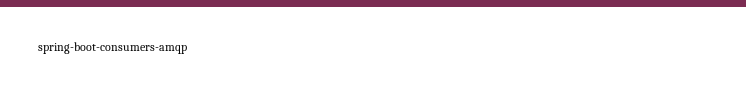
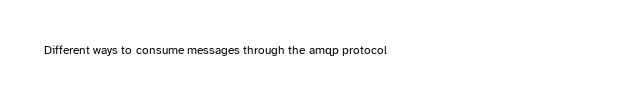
[38,42,187,54] spring-boot-consumers-amqp -> [44,45,387,56] Different ways to consume messages through the amqp protocol

